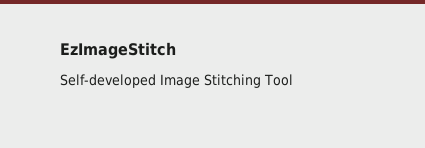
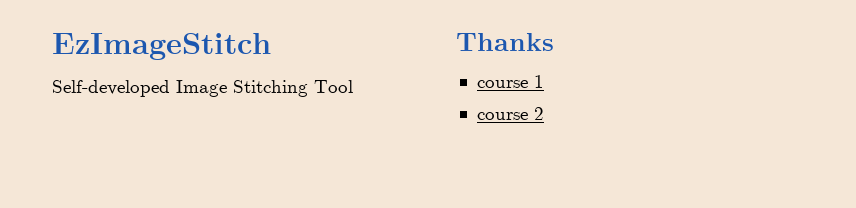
(293, 80) none -> [456,33,554,51] [476,75,544,88] [476,107,544,120] // Thanks // course 1 // course 2

